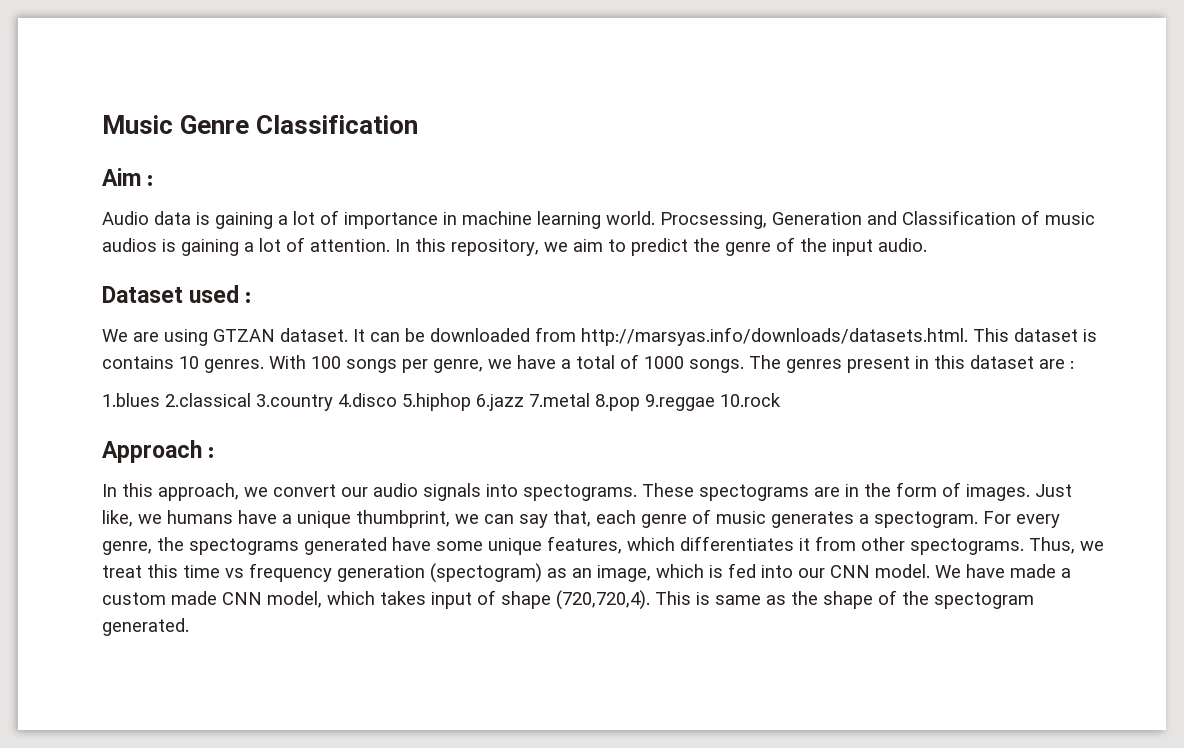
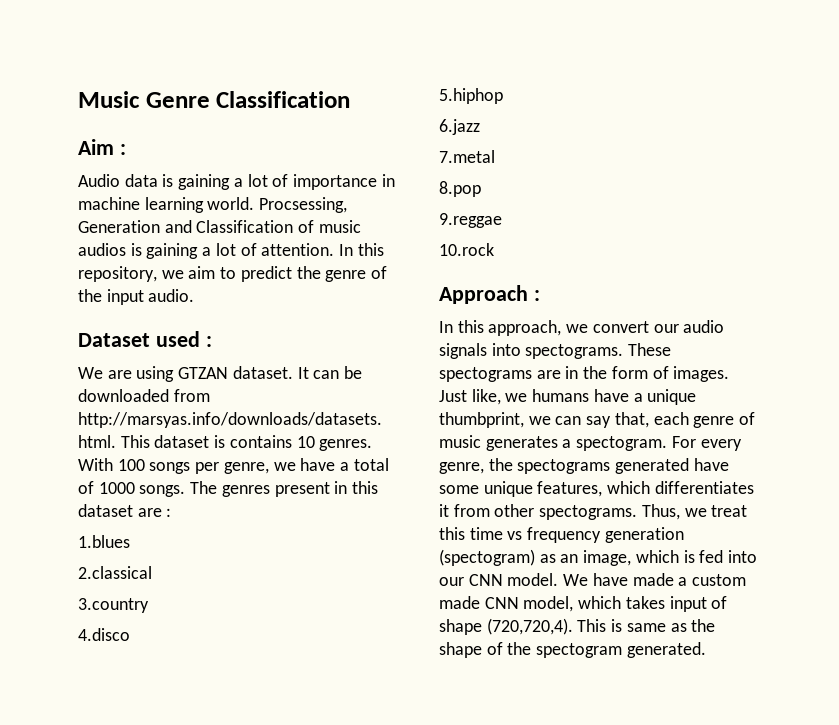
(160, 400) none -> (130, 541) //
(251, 400) none -> (152, 572) //
(333, 402) none -> (149, 605) //
(397, 400) none -> (130, 634) //
(471, 402) none -> (503, 96) //
(524, 402) none -> (480, 127) //
(590, 400) none -> (495, 156) //
(640, 402) none -> (481, 189) //
(715, 402) none -> (502, 220) //

